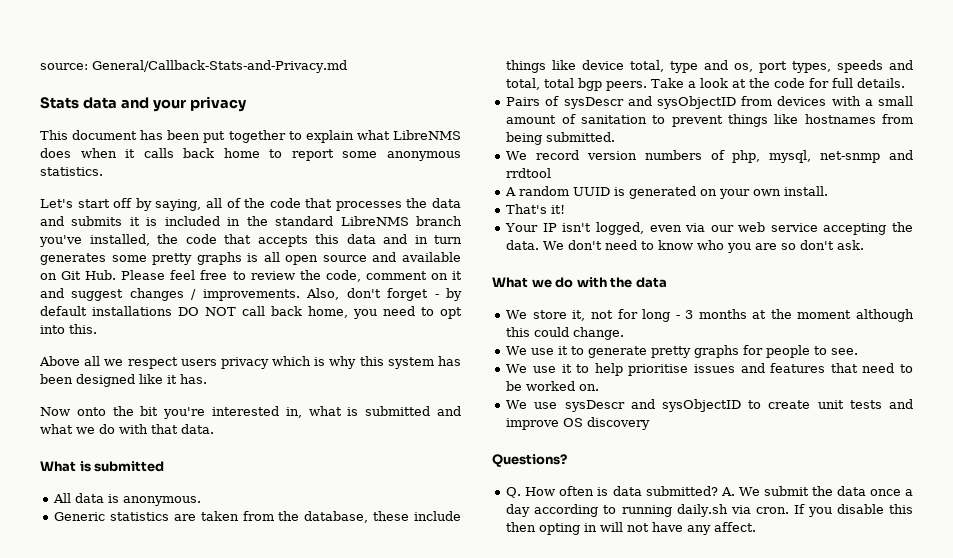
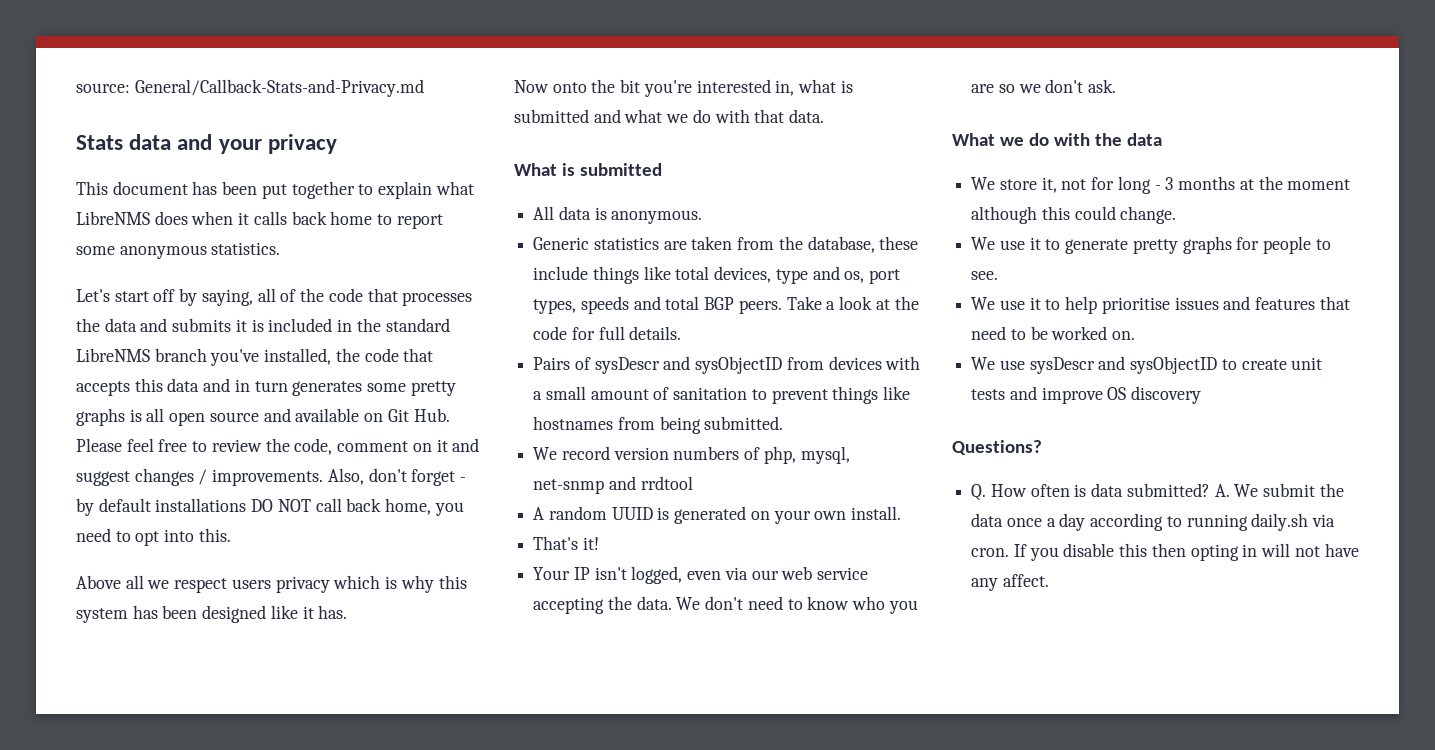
[582,60,665,72] device total, -> [675,266,772,283] total devices,
[506,78,603,91] total, total bgp -> [665,296,735,310] total BGP
(797, 246) none -> [1018,84,1041,93] we

